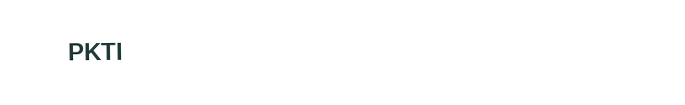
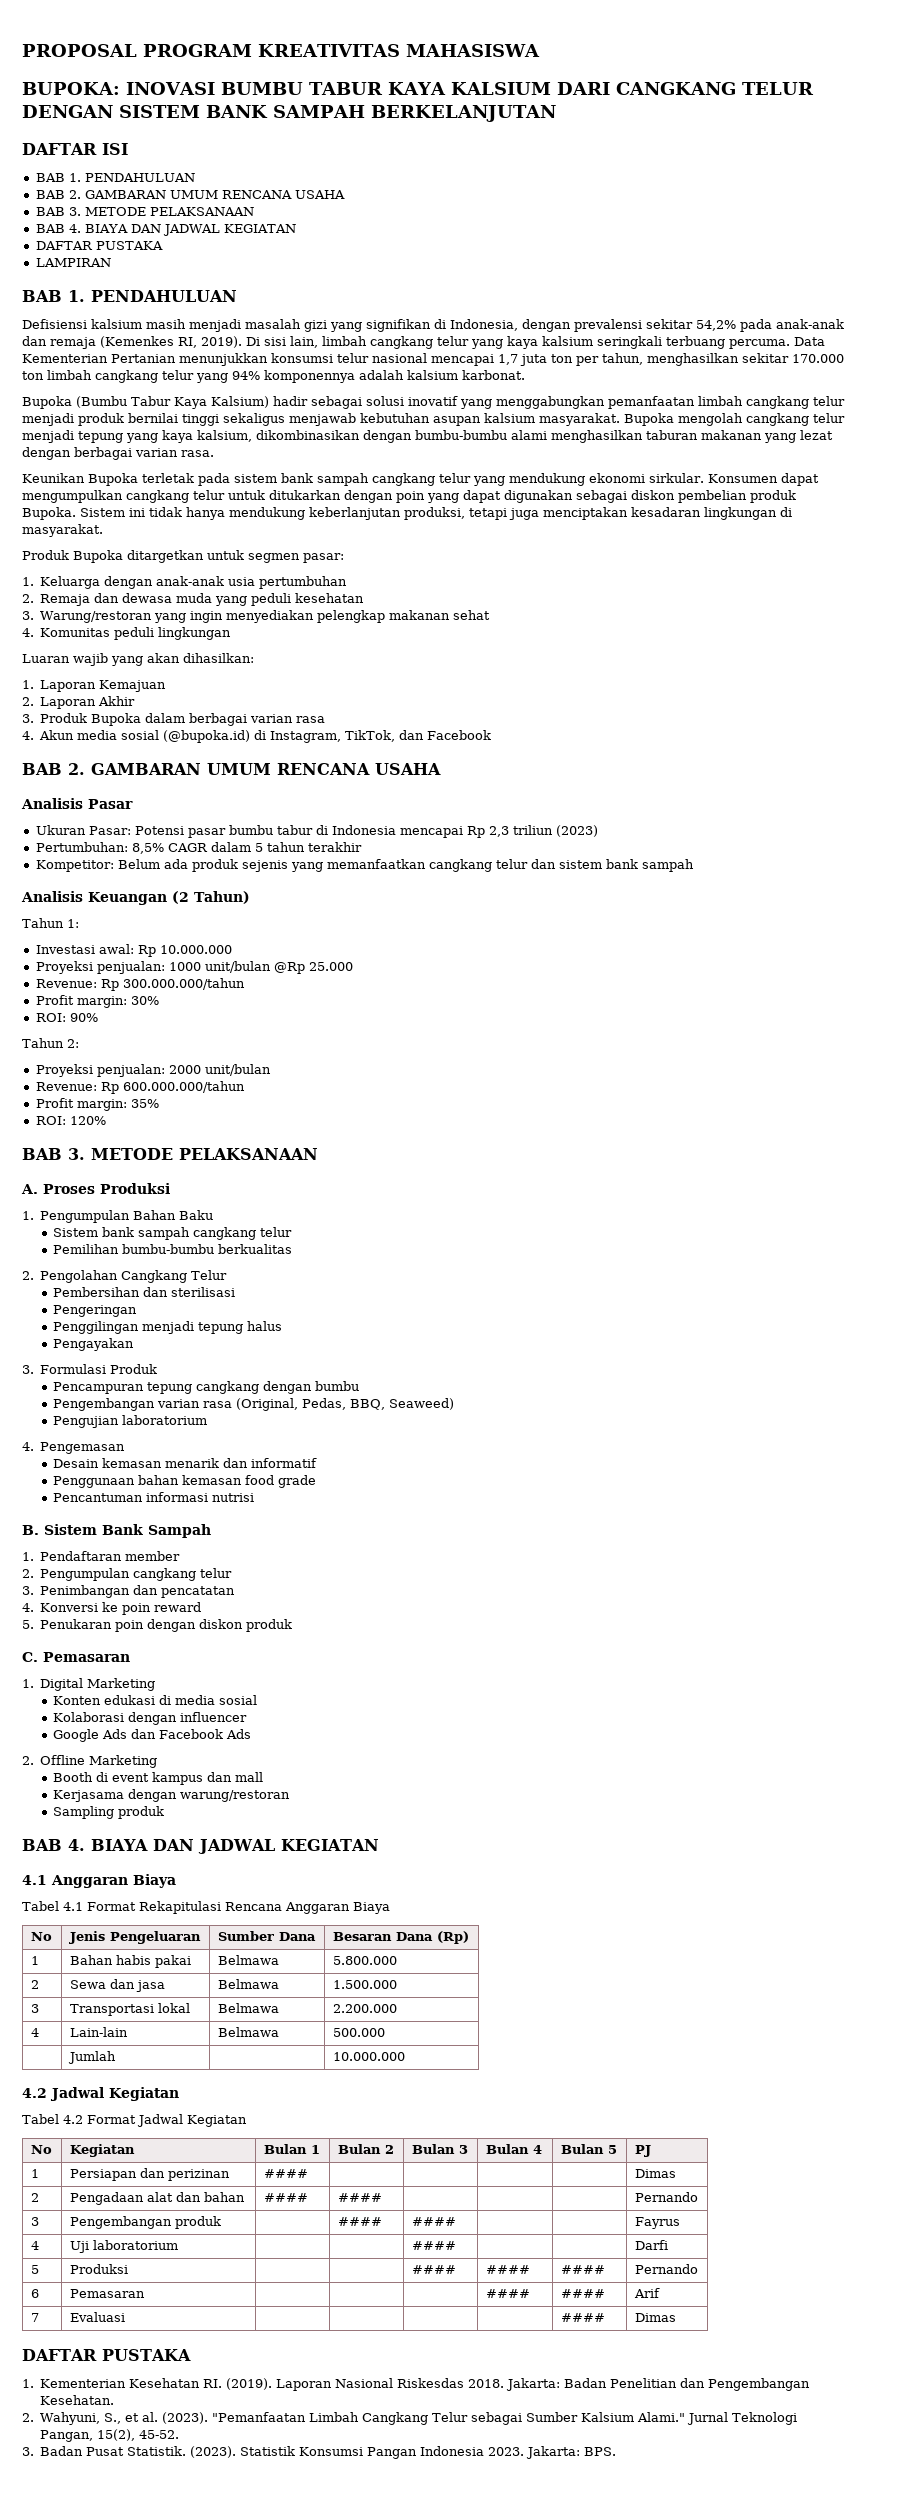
[67,42,124,61] PKTI -> [22,44,540,57] [22,82,814,95] [22,105,556,122] [22,143,128,155] [35,173,195,182] [35,190,345,199] [35,207,254,216] [35,224,296,236] [35,241,163,250] [35,258,111,267] [22,290,237,302] [22,319,844,332] [22,336,825,349] [22,353,844,366] [22,370,525,383] [22,396,845,409] [22,413,845,426] [22,430,833,443] [22,447,214,460] [22,473,819,486] [22,490,796,503] [22,507,792,520] [22,524,103,537] [22,550,344,563] [22,576,348,589] [22,593,365,606] [22,610,491,623] [22,627,232,640] [22,653,254,666] [22,680,167,692] [22,696,136,709] [22,713,326,726] [22,730,492,743] [22,763,441,775] [21,798,133,809] [35,825,598,838] [35,842,362,854] [35,859,694,872] [21,891,250,905] [22,918,79,928] [35,944,232,957] [35,961,353,974] [35,978,245,991] [35,995,159,1008] [35,1013,98,1022] [22,1038,79,1048] [35,1064,271,1077] [35,1081,245,1094] [35,1098,159,1111] [35,1116,106,1125] [22,1148,318,1160] [21,1183,170,1194] [22,1210,214,1223] [52,1227,292,1240] [52,1244,292,1254] [22,1270,228,1283] [52,1287,235,1297] [52,1305,137,1317] [52,1321,282,1334] [52,1338,134,1351] [22,1364,158,1374] [52,1381,359,1394] [52,1398,454,1411] [52,1415,207,1428] [22,1442,126,1454] [52,1458,317,1468] [52,1475,316,1488] [52,1492,254,1502] [22,1524,211,1538] [22,1551,181,1561] [22,1568,233,1581] [22,1585,236,1598] [22,1602,202,1615] [22,1619,293,1632] [22,1652,130,1662] [22,1678,156,1691] [52,1695,257,1705] [52,1712,247,1725] [52,1729,251,1742] [22,1755,158,1768] [52,1772,263,1785] [52,1789,290,1802] [52,1806,164,1819] [22,1839,379,1854] [22,1874,176,1888] [22,1901,390,1914] [30,1932,52,1941] [68,1931,201,1944] [217,1931,316,1941] [332,1931,469,1944] [30,1956,39,1965] [69,1955,191,1968] [217,1955,279,1965] [332,1956,397,1965] [30,1980,39,1989] [69,1979,165,1992] [217,1979,279,1989] [332,1980,397,1989] [30,2004,39,2013] [69,2003,190,2016] [217,2003,279,2013] [332,2004,397,2013] [30,2028,39,2037] [69,2027,128,2037] [217,2027,279,2037] [332,2028,385,2037] [67,2051,116,2064] [332,2052,405,2061] [22,2087,179,2101] [22,2114,247,2127] [30,2145,52,2154] [69,2144,135,2157] [263,2144,320,2154] [337,2144,394,2154] [411,2144,468,2154] [485,2144,542,2154] [560,2144,617,2154] [634,2145,651,2157] [30,2169,39,2178] [69,2168,230,2181] [263,2169,308,2178] [634,2169,676,2178] [30,2193,39,2202] [69,2192,245,2205] [263,2193,308,2202] [337,2193,382,2202] [634,2192,698,2202] [30,2217,39,2226] [69,2216,221,2229] [337,2217,382,2226] [411,2217,456,2226] [634,2217,680,2229] [30,2241,39,2250] [69,2240,178,2253] [411,2241,456,2250] [634,2240,668,2250] [30,2265,39,2274] [69,2264,128,2274] [411,2265,456,2274] [485,2265,530,2274] [560,2265,605,2274] [634,2264,698,2274] [30,2289,39,2298] [69,2289,145,2298] [485,2289,530,2298] [560,2289,605,2298] [633,2288,660,2298] [30,2313,39,2322] [69,2312,125,2322] [560,2313,605,2322] [634,2313,676,2322] [22,2349,191,2361] [22,2378,811,2391] [40,2395,115,2405] [22,2412,798,2425] [40,2429,180,2442] [22,2446,617,2459] PROPOSAL PROGRAM KREATIVITAS MAHASISWA // BUPOKA: INOVASI BUMBU TABUR KAYA KALSIUM DARI CANGKANG TELUR DENGAN SISTEM BANK SAMPAH BERKELANJUTAN // DAFTAR ISI // BAB 1. PENDAHULUAN // BAB 2. GAMBARAN UMUM RENCANA USAHA // BAB 3. METODE PELAKSANAAN // BAB 4. BIAYA DAN JADWAL KEGIATAN // DAFTAR PUSTAKA // LAMPIRAN // BAB 1. PENDAHULUAN // Defisiensi kalsium masih menjadi masalah gizi yang signifikan di Indonesia, dengan prevalensi sekitar 54,2% pada anak-anak dan remaja (Kemenkes RI, 2019). Di sisi lain, limbah cangkang telur yang kaya kalsium seringkali terbuang percuma. Data Kementerian Pertanian menunjukkan konsumsi telur nasional mencapai 1,7 juta ton per tahun, menghasilkan sekitar 170.000 ton limbah cangkang telur yang 94% komponennya adalah kalsium karbonat. // Bupoka (Bumbu Tabur Kaya Kalsium) hadir sebagai solusi inovatif yang menggabungkan pemanfaatan limbah cangkang telur menjadi produk bernilai tinggi sekaligus menjawab kebutuhan asupan kalsium masyarakat. Bupoka mengolah cangkang telur menjadi tepung yang kaya kalsium, dikombinasikan dengan bumbu-bumbu alami menghasilkan taburan makanan yang lezat dengan berbagai varian rasa. // Keunikan Bupoka terletak pada sistem bank sampah cangkang telur yang mendukung ekonomi sirkular. Konsumen dapat mengumpulkan cangkang telur untuk ditukarkan dengan poin yang dapat digunakan sebagai diskon pembelian produk Bupoka. Sistem ini tidak hanya mendukung keberlanjutan produksi, tetapi juga menciptakan kesadaran lingkungan di masyarakat. // Produk Bupoka ditargetkan untuk segmen pasar: // 1. Keluarga dengan anak-anak usia pertumbuhan // 2. Remaja dan dewasa muda yang peduli kesehatan // 3. Warung/restoran yang ingin menyediakan pelengkap makanan sehat // 4. Komunitas peduli lingkungan // Luaran wajib yang akan dihasilkan: // 1. Laporan Kemajuan // 2. Laporan Akhir // 3. Produk Bupoka dalam berbagai varian rasa // 4. Akun media sosial (@bupoka.id) di Instagram, TikTok, dan Facebook // BAB 2. GAMBARAN UMUM RENCANA USAHA // Analisis Pasar // Ukuran Pasar: Potensi pasar bumbu tabur di Indonesia mencapai Rp 2,3 triliun (2023) // Pertumbuhan: 8,5% CAGR dalam 5 tahun terakhir // Kompetitor: Belum ada produk sejenis yang memanfaatkan cangkang telur dan sistem bank sampah // Analisis Keuangan (2 Tahun) // Tahun 1: // Investasi awal: Rp 10.000.000 // Proyeksi penjualan: 1000 unit/bulan @Rp 25.000 // Revenue: Rp 300.000.000/tahun // Profit margin: 30% // ROI: 90% // Tahun 2: // Proyeksi penjualan: 2000 unit/bulan // Revenue: Rp 600.000.000/tahun // Profit margin: 35% // ROI: 120% // BAB 3. METODE PELAKSANAAN // A. Proses Produksi // 1. Pengumpulan Bahan Baku // Sistem bank sampah cangkang telur // Pemilihan bumbu-bumbu berkualitas // 2. Pengolahan Cangkang Telur // Pembersihan dan sterilisasi // Pengeringan // Penggilingan menjadi tepung halus // Pengayakan // 3. Formulasi Produk // Pencampuran tepung cangkang dengan bumbu // Pengembangan varian rasa (Original, Pedas, BBQ, Seaweed) // Pengujian laboratorium // 4. Pengemasan // Desain kemasan menarik dan informatif // Penggunaan bahan kemasan food grade // Pencantuman informasi nutrisi // B. Sistem Bank Sampah // 1. Pendaftaran member // 2. Pengumpulan cangkang telur // 3. Penimbangan dan pencatatan // 4. Konversi ke poin reward // 5. Penukaran poin dengan diskon produk // C. Pemasaran // 1. Digital Marketing // Konten edukasi di media sosial // Kolaborasi dengan influencer // Google Ads dan Facebook Ads // 2. Offline Marketing // Booth di event kampus dan mall // Kerjasama dengan warung/restoran // Sampling produk // BAB 4. BIAYA DAN JADWAL KEGIATAN // 4.1 Anggaran Biaya // Tabel 4.1 Format Rekapitulasi Rencana Anggaran Biaya // No | Jenis Pengeluaran | Sumber Dana | Besaran Dana (Rp) // 1 | Bahan habis pakai | Belmawa | 5.800.000 // 2 | Sewa dan jasa | Belmawa | 1.500.000 // 3 | Transportasi lokal | Belmawa | 2.200.000 // 4 | Lain-lain | Belmawa | 500.000 // | Jumlah | | 10.000.000 // 4.2 Jadwal Kegiatan // Tabel 4.2 Format Jadwal Kegiatan // No | Kegiatan | Bulan 1 | Bulan 2 | Bulan 3 | Bulan 4 | Bulan 5 | PJ // 1 | Persiapan dan perizinan | #### | | | | | Dimas // 2 | Pengadaan alat dan bahan | #### | #### | | | | Pernando // 3 | Pengembangan produk | | #### | #### | | | Fayrus // 4 | Uji laboratorium | | | #### | | | Darfi // 5 | Produksi | | | #### | #### | #### | Pernando // 6 | Pemasaran | | | | #### | #### | Arif // 7 | Evaluasi | | | | | #### | Dimas // DAFTAR PUSTAKA // 1. Kementerian Kesehatan RI. (2019). Laporan Nasional Riskesdas 2018. Jakarta: Badan Penelitian dan Pengembangan Kesehatan. // 2. Wahyuni, S., et al. (2023). "Pemanfaatan Limbah Cangkang Telur sebagai Sumber Kalsium Alami." Jurnal Teknologi Pangan, 15(2), 45-52. // 3. Badan Pusat Statistik. (2023). Statistik Konsumsi Pangan Indonesia 2023. Jakarta: BPS.

